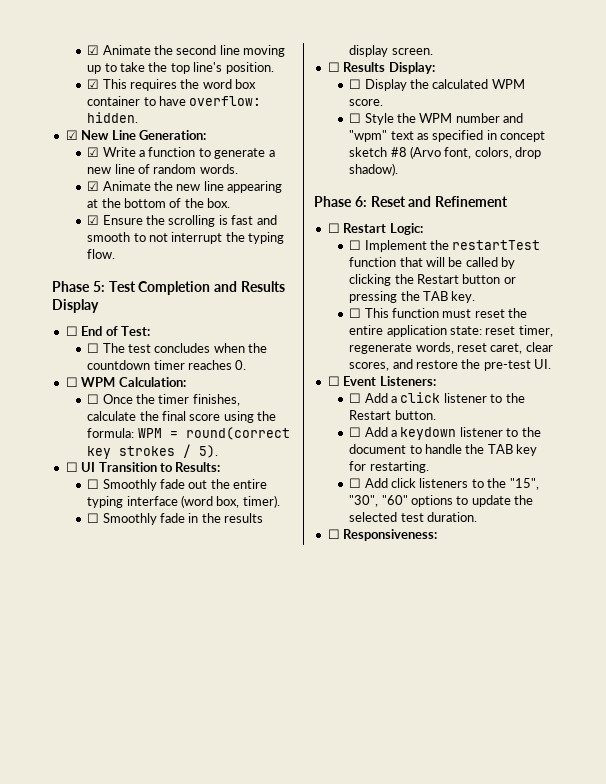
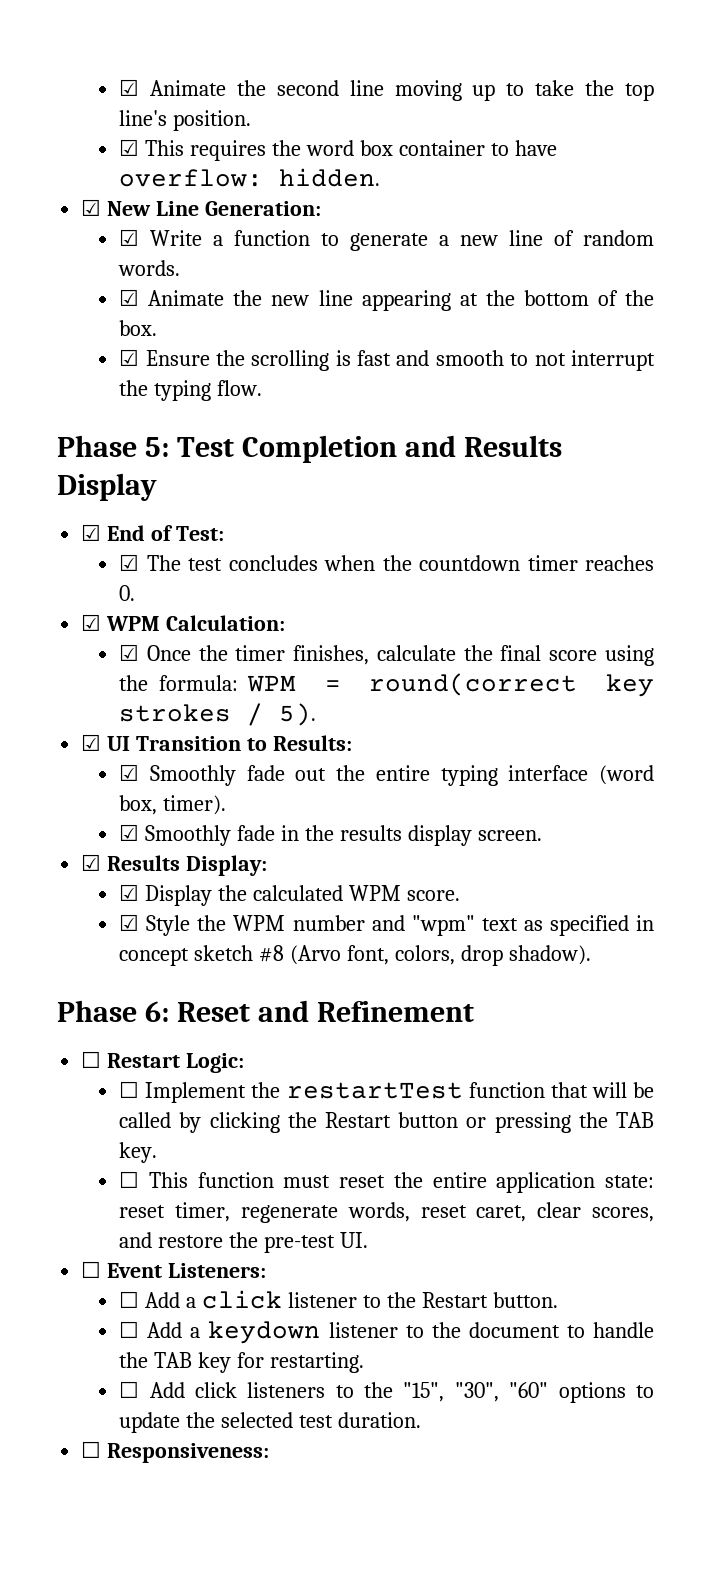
[65,326,78,336] ☐ -> [81,524,102,541] ☑
[87,343,100,353] ☐ -> [119,554,140,571] ☑
[65,377,78,387] ☐ -> [81,614,102,631] ☑
[87,394,100,404] ☐ -> [119,644,140,661] ☑
[65,462,78,472] ☐ -> [81,734,102,751] ☑
[87,479,100,489] ☐ -> [119,764,140,781] ☑
[87,513,100,523] ☐ -> [119,824,140,841] ☑
[327,62,340,72] ☐ -> [81,854,102,871] ☑
[349,79,362,89] ☐ -> [119,884,140,901] ☑
[349,113,362,123] ☐ -> [119,914,140,931] ☑

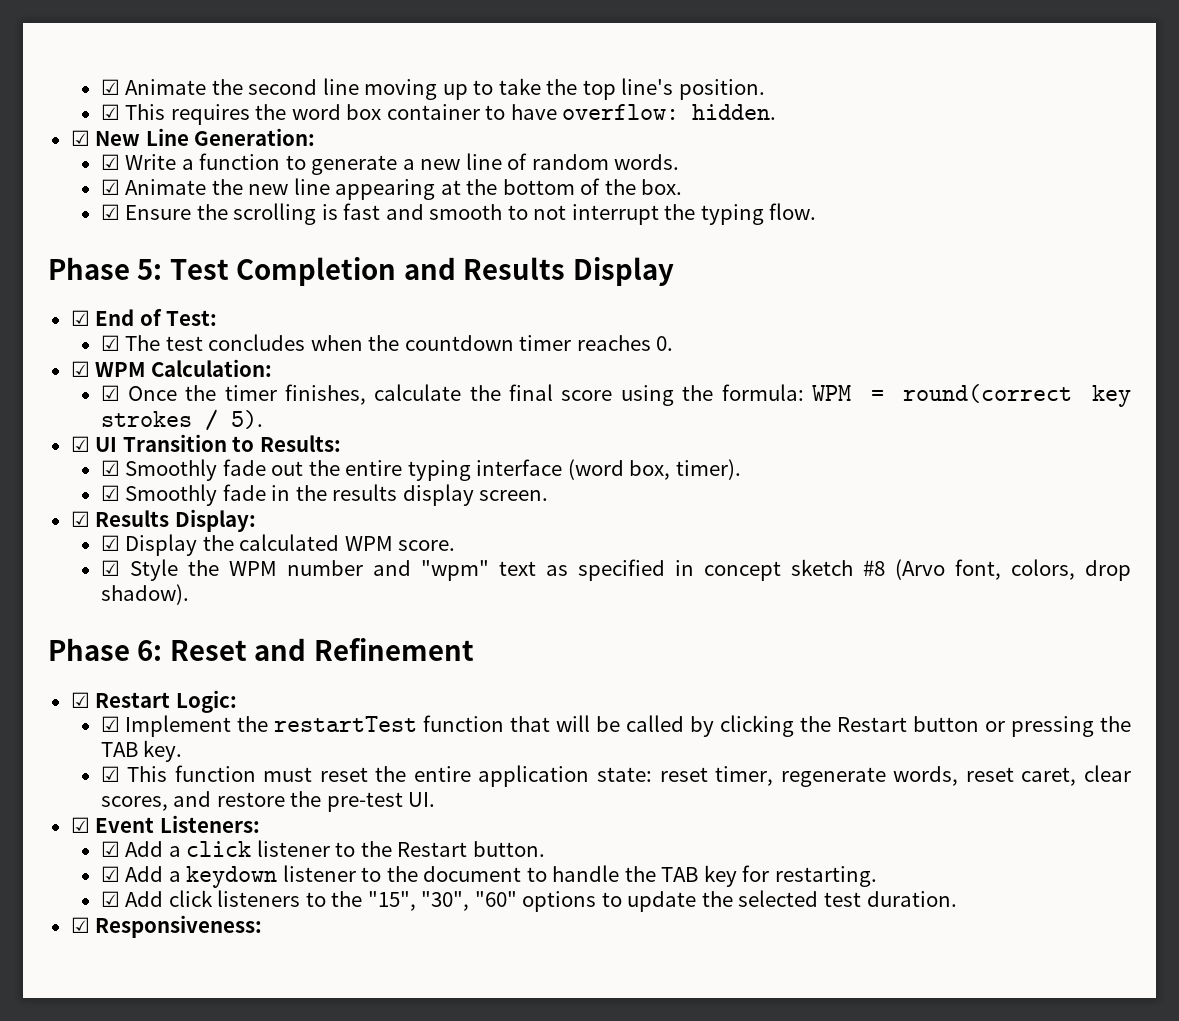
[81,1051,102,1068] ☐ -> [70,692,90,708] ☑
[119,1081,140,1098] ☐ -> [100,716,120,732] ☑
[119,1171,140,1188] ☐ -> [100,766,120,782] ☑
[81,1261,102,1278] ☐ -> [70,817,90,833] ☑
[119,1291,140,1308] ☐ -> [100,841,120,857] ☑
[119,1321,140,1338] ☐ -> [100,866,120,882] ☑
[119,1381,140,1398] ☐ -> [100,891,120,907] ☑
[81,1441,102,1458] ☐ -> [70,917,90,933] ☑

